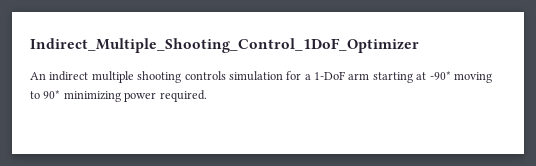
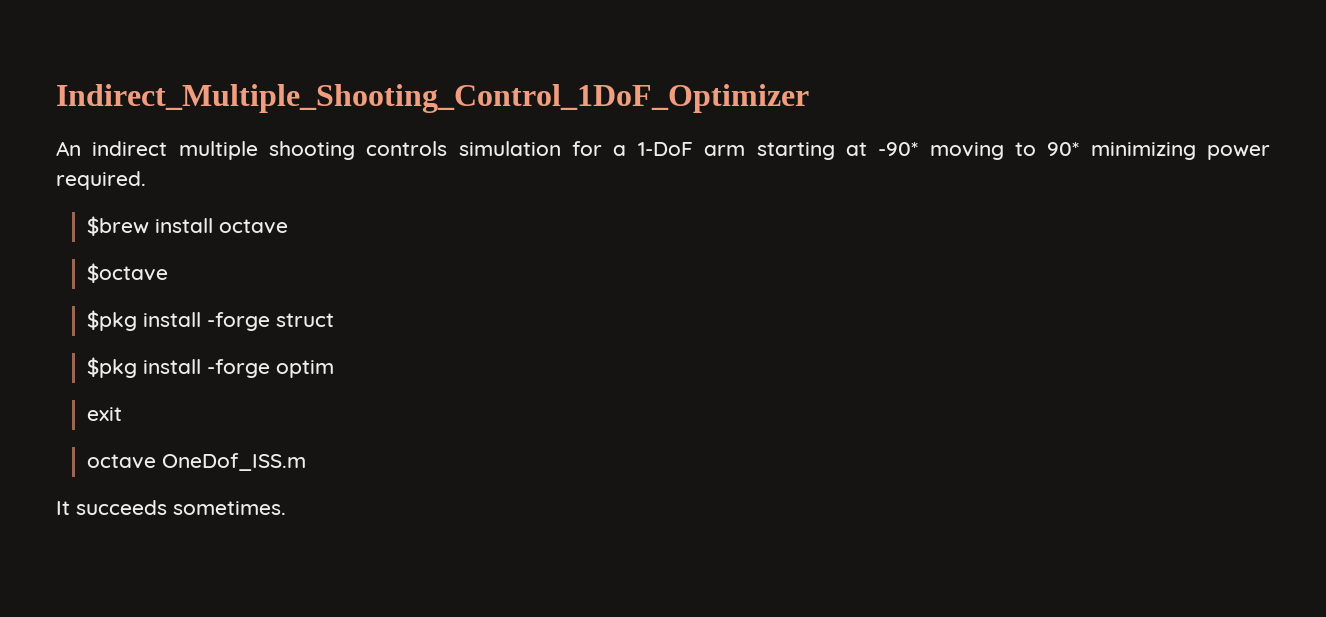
(207, 96) none -> [86,216,288,236] [86,263,168,283] [86,310,334,331] [86,357,334,378] [86,407,122,421] [86,453,306,471] [56,500,286,515] // $brew install octave // $octave // $pkg install -forge struct // $pkg install -forge optim // exit // octave OneDof_ISS.m // It succeeds sometimes.

